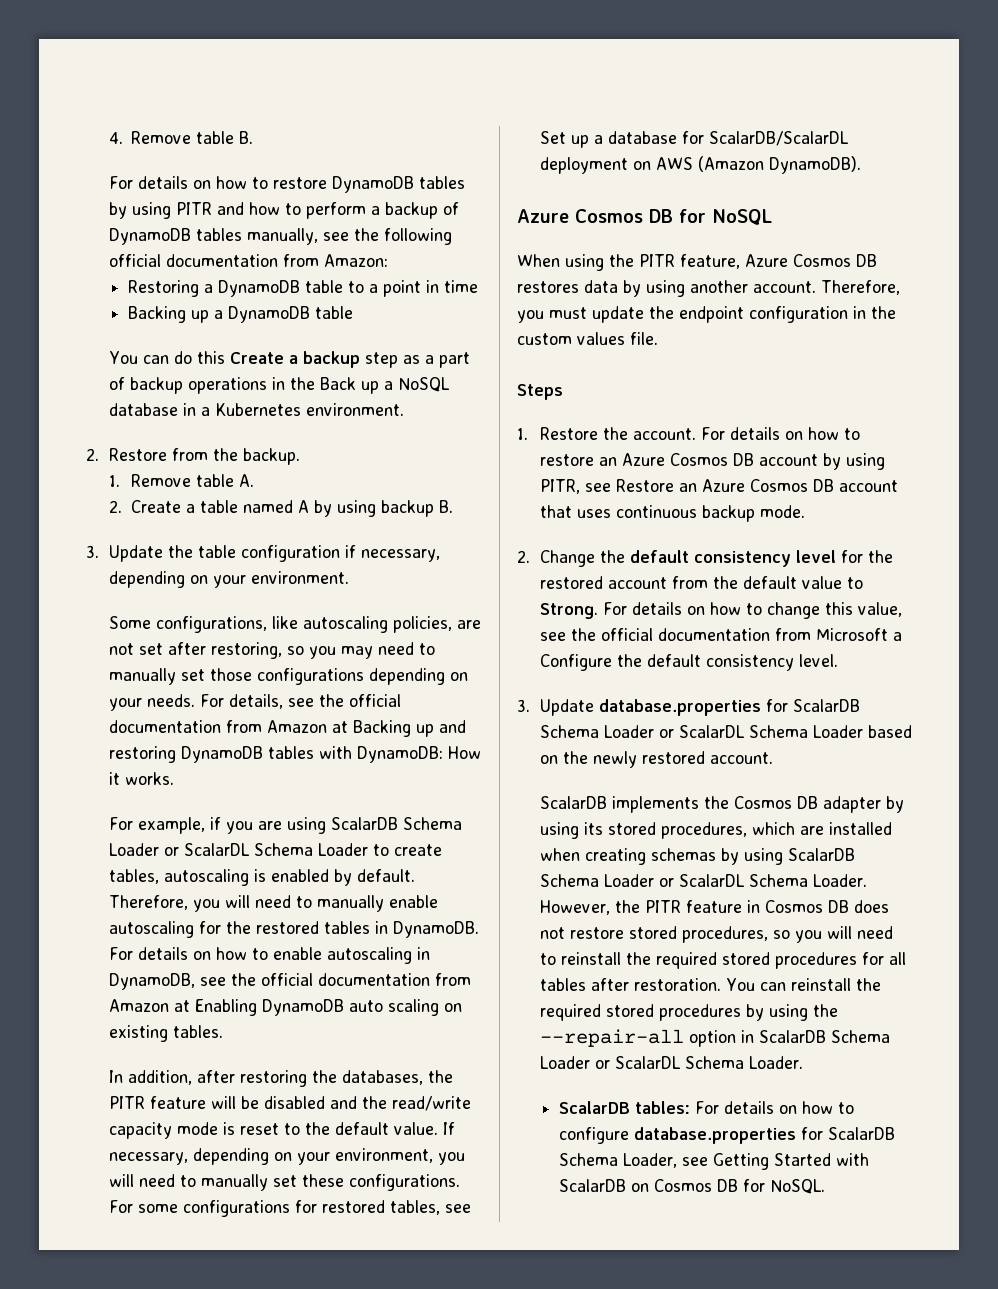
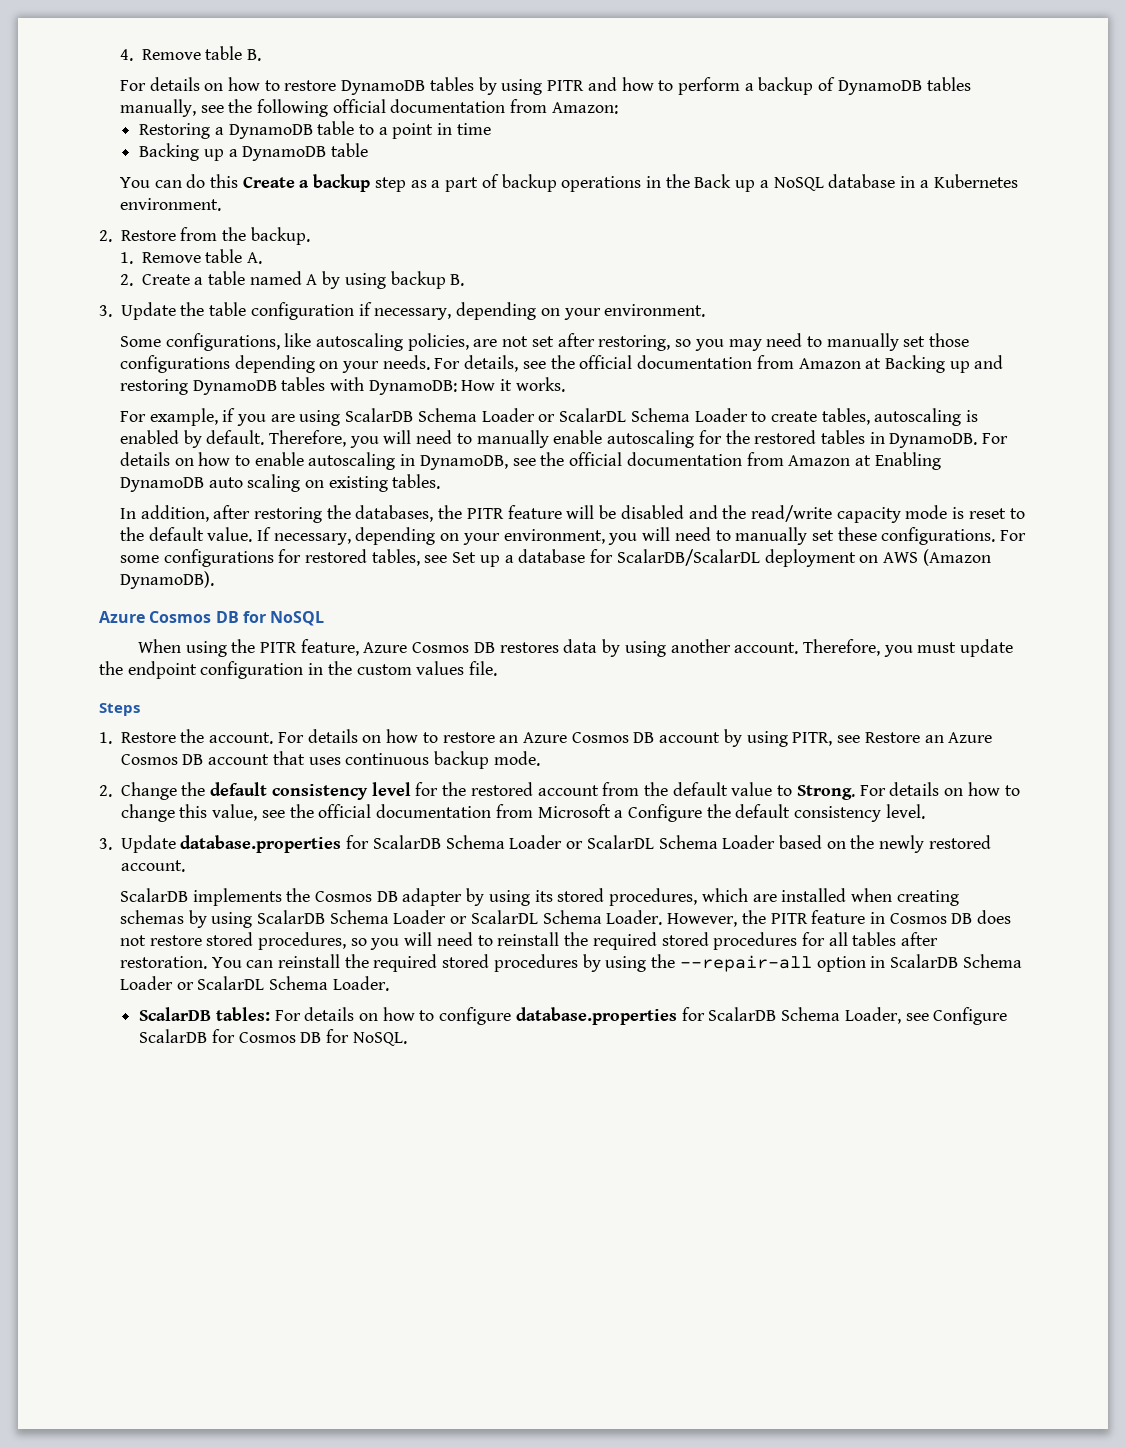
[712,1153,869,1170] [558,1179,649,1192] Getting Started with ScalarDB on -> [933,1007,1008,1025] [139,1029,235,1043] Configure ScalarDB for

